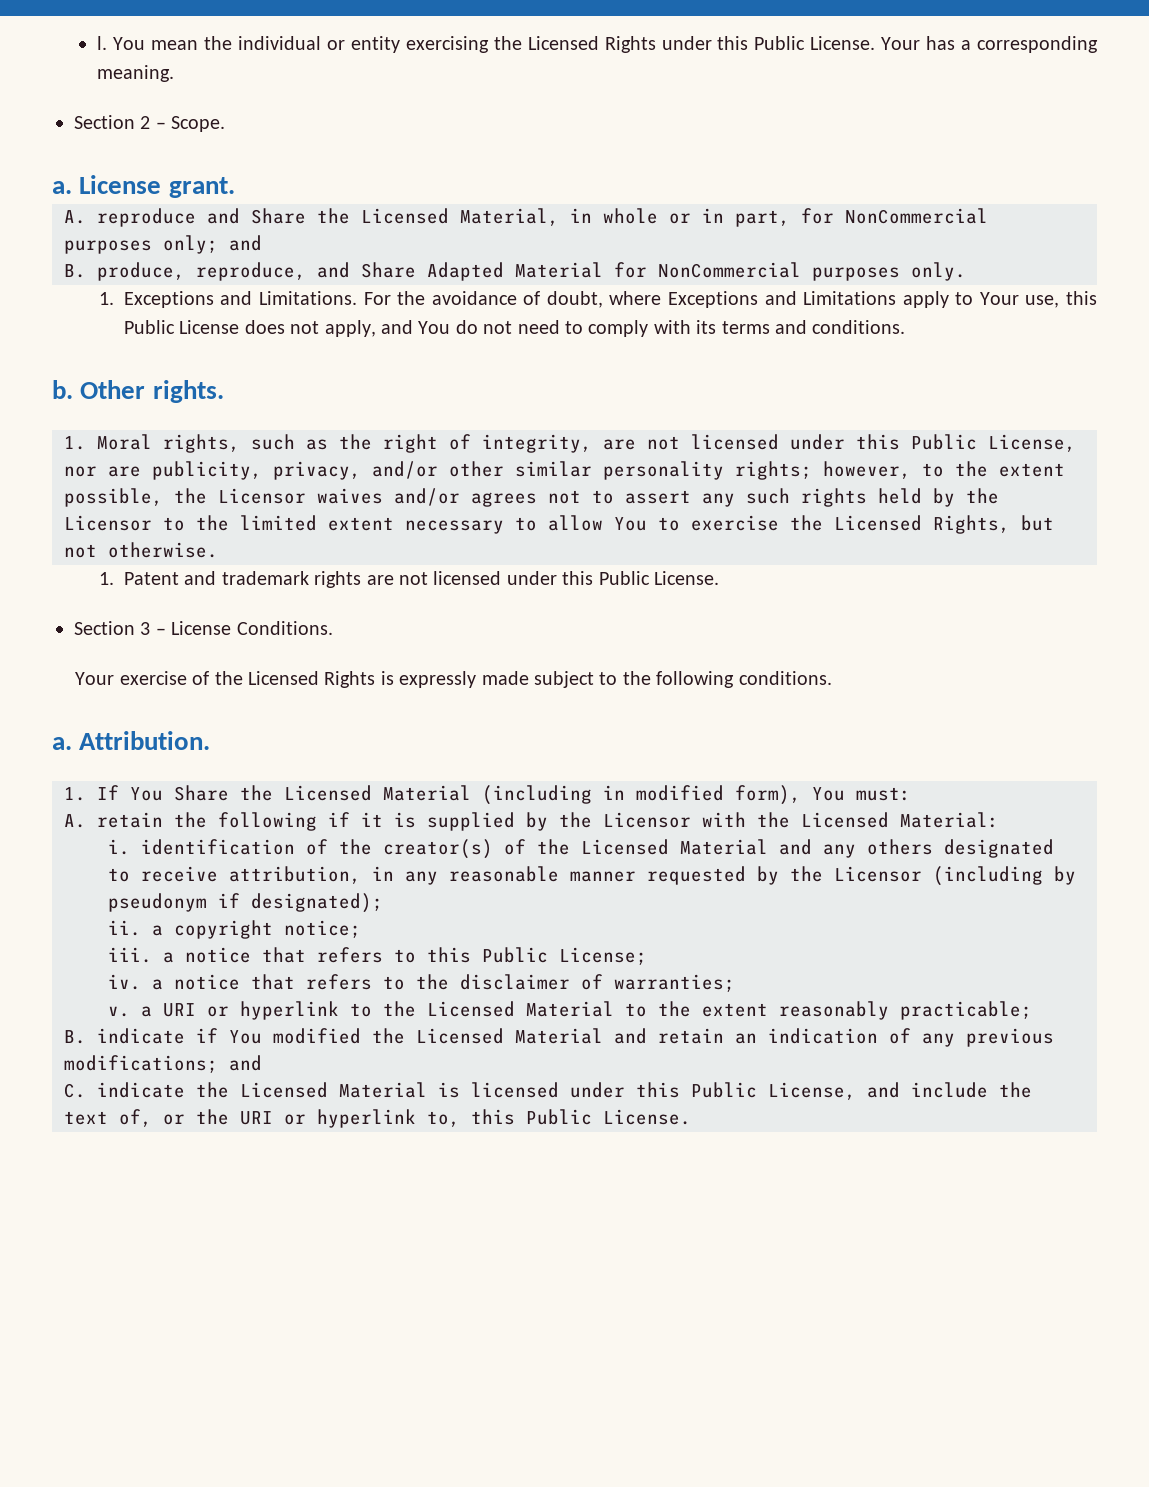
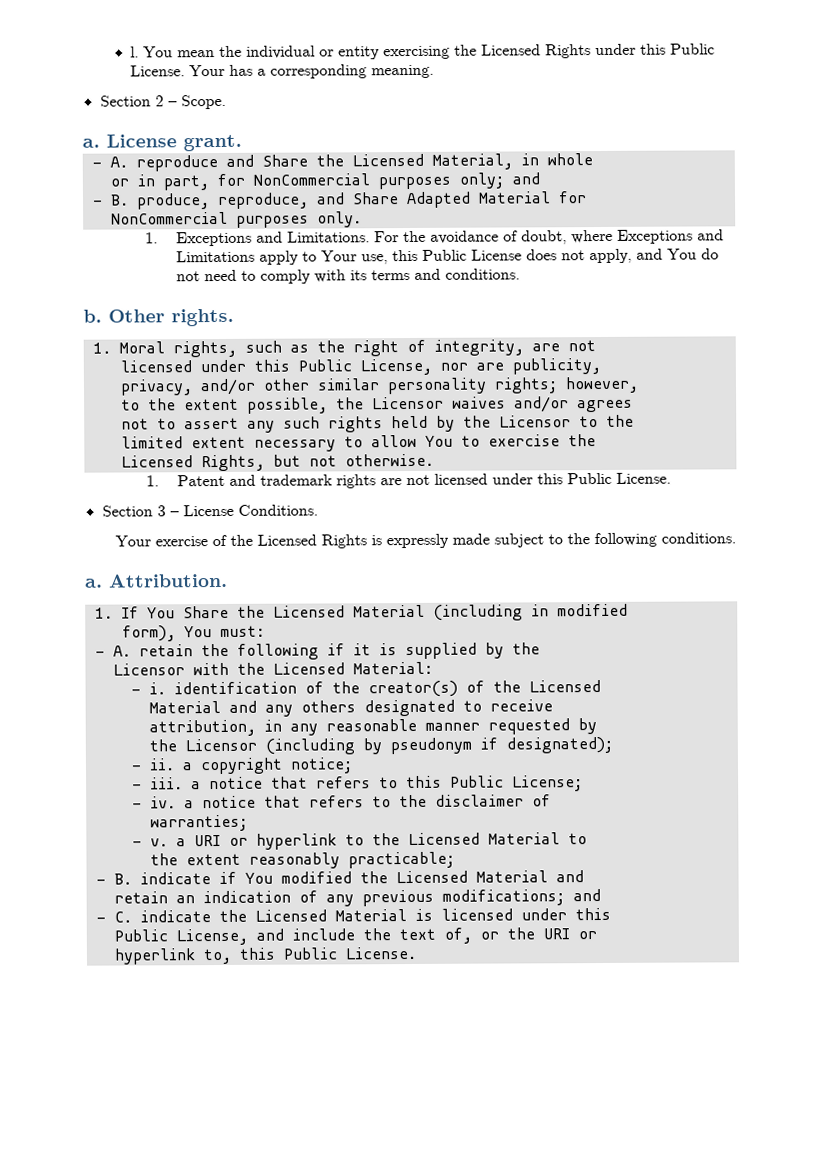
(235, 187) none -> [91,161,102,168] -
(658, 216) none -> (593, 159) //
(262, 243) none -> [92,199,103,206] -
(647, 270) none -> (587, 197) //
(680, 443) none -> (596, 346) //
(262, 470) none -> (601, 366) //
(911, 470) none -> (639, 385) //
(537, 499) none -> (633, 406) //
(229, 523) none -> (634, 420) //
(823, 523) none -> (596, 440) //
(724, 793) none -> (628, 610) //
(911, 794) none -> [94,650,105,657] -
(592, 820) none -> (540, 648) //
(999, 820) none -> [130,688,141,695] -
(669, 847) none -> (601, 686) //
(218, 874) none -> (553, 705) //
(779, 875) none -> (597, 726) //
(383, 903) none -> [130,764,142,771] -
(361, 929) none -> [131,783,142,790] -
(647, 956) none -> [131,802,142,809] -
(603, 982) none -> (551, 800) //
(735, 983) none -> [131,840,142,847] -
(647, 1010) none -> (587, 839) //
(1032, 1010) none -> [95,878,106,885] -
(647, 1036) none -> (584, 876) //
(262, 1063) none -> [95,916,106,923] -
(680, 1090) none -> (611, 914) //
(306, 1119) none -> (597, 935) //

